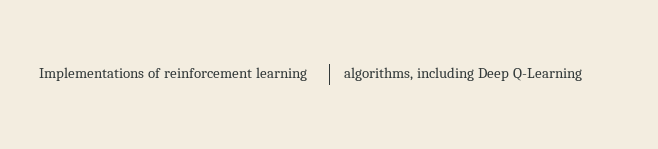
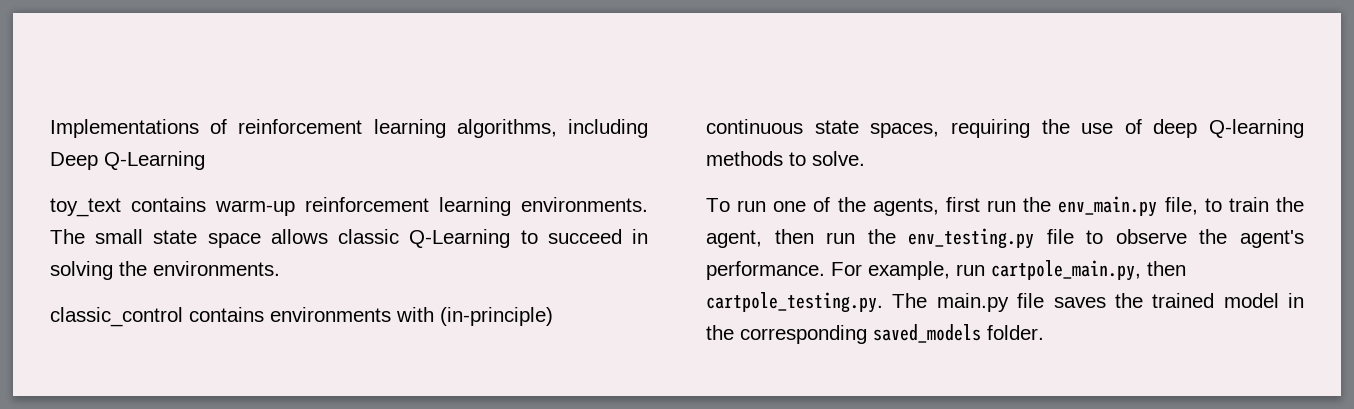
(582, 74) none -> [50,197,648,217] [50,229,648,248] [50,261,280,280] [50,307,553,327] [706,119,1304,138] [706,151,865,166] [706,196,1304,217] [706,228,1304,249] [706,260,1186,281] [706,292,1304,313] [706,324,1044,344] // toy_text contains warm-up reinforcement learning environments. The small state space allows classic Q-Learning to succeed in solving the environments. // classic_control contains environments with (in-principle) continuous state spaces, requiring the use of deep Q-learning methods to solve. // To run one of the agents, first run the env_main.py file, to train the agent, then run the env_testing.py file to observe the agent's performance. For example, run cartpole_main.py, then cartpole_testing.py. The main.py file saves the trained model in the corresponding saved_models folder.

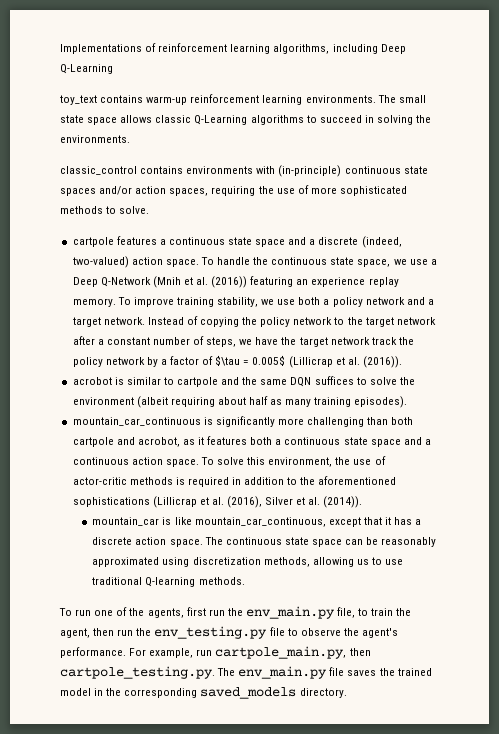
(511, 238) none -> [250,115,304,125] algorithms
(859, 127) none -> [60,186,167,196] spaces and/or action
[1153,119,1304,138] deep Q-learning -> [310,186,407,196] more sophisticated
(865, 158) none -> [72,236,402,248] [72,256,437,268] [72,276,399,288] [72,297,434,307] [72,316,436,327] [72,336,414,347] [72,355,402,368] [72,376,415,387] [72,396,408,408] [72,416,414,427] [72,436,431,447] [72,456,386,467] [72,476,397,487] [72,496,363,508] [92,517,422,527] [92,537,437,547] [92,557,404,567] [92,577,245,587] // cartpole features a continuous state space and a discrete (indeed, two-valued) action space. To handle the continuous state space, we use a Deep Q-Network (Mnih et al. (2016)) featuring an experience replay memory. To improve training stability, we use both a policy network and a target network. Instead of copying the policy network to the target network after a constant number of steps, we have the target network track the policy network by a factor of $\tau = 0.005$ (Lillicrap et al. (2016)). // acrobot is similar to cartpole and the same DQN suffices to solve the environment (albeit requiring about half as many training episodes). // mountain_car_continuous is significantly more challenging than both cartpole and acrobot, as it features both a continuous state space and a continuous action space. To solve this environment, the use of actor-critic methods is required in addition to the aforementioned sophistications (Lillicrap et al. (2016), Silver et al. (2014)). // mountain_car is like mountain_car_continuous, except that it has a discrete action space. The continuous state space can be reasonably approximated using discretization methods, allowing us to use traditional Q-learning methods.
[936,293,1009,312] main.py -> [238,666,328,679] env_main.py
[987,325,1044,340] folder. -> [299,688,347,698] directory.

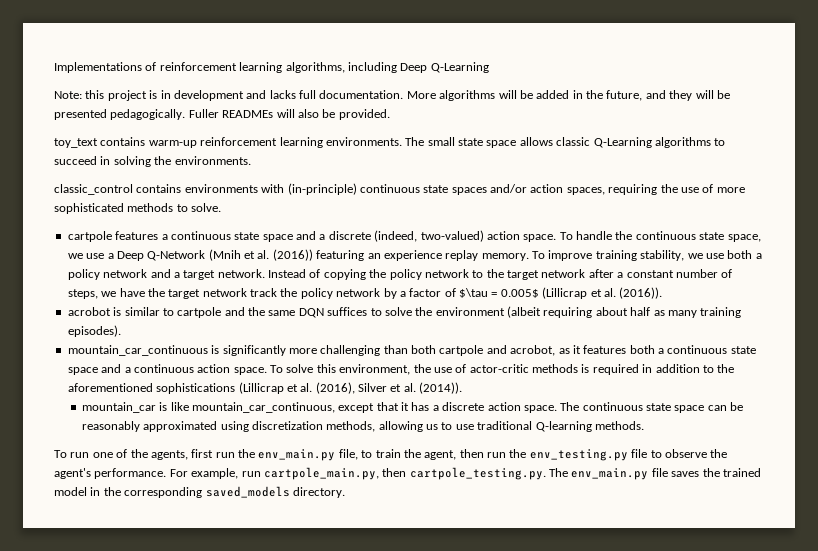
(113, 69) none -> [54,90,730,101] [54,109,390,120] // Note: this project is in development and lacks full documentation. More algorithms will be added in the future, and they will be presented pedagogically. Fuller READMEs will also be provided.

